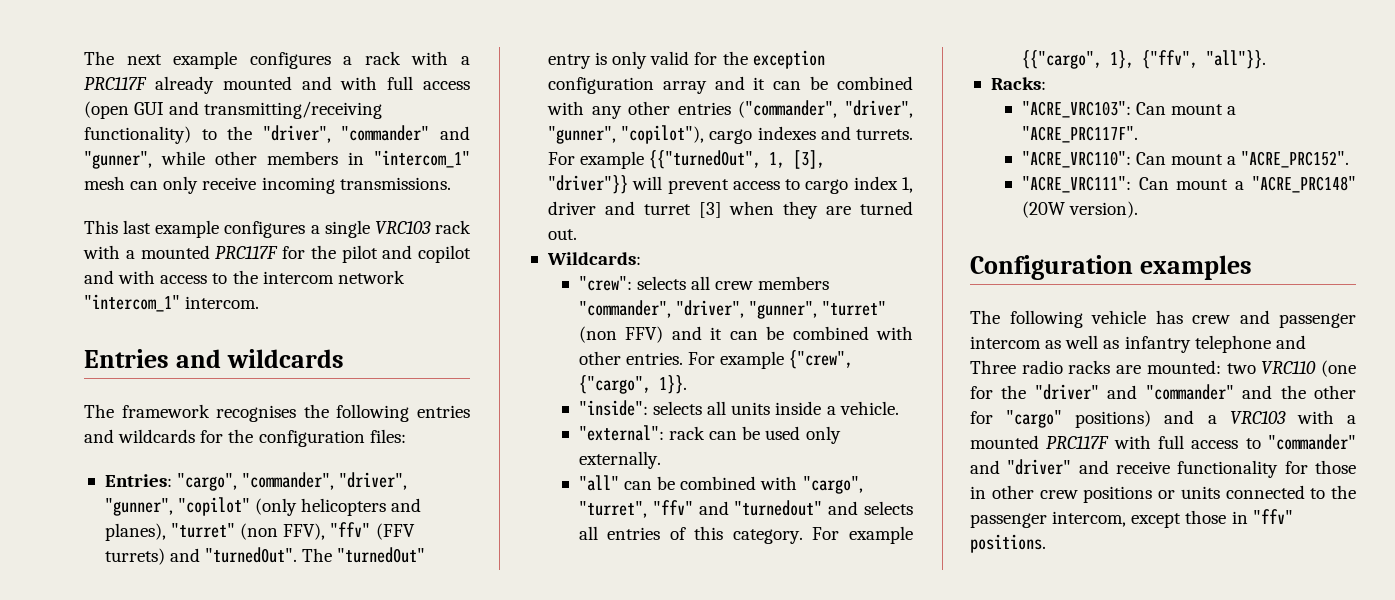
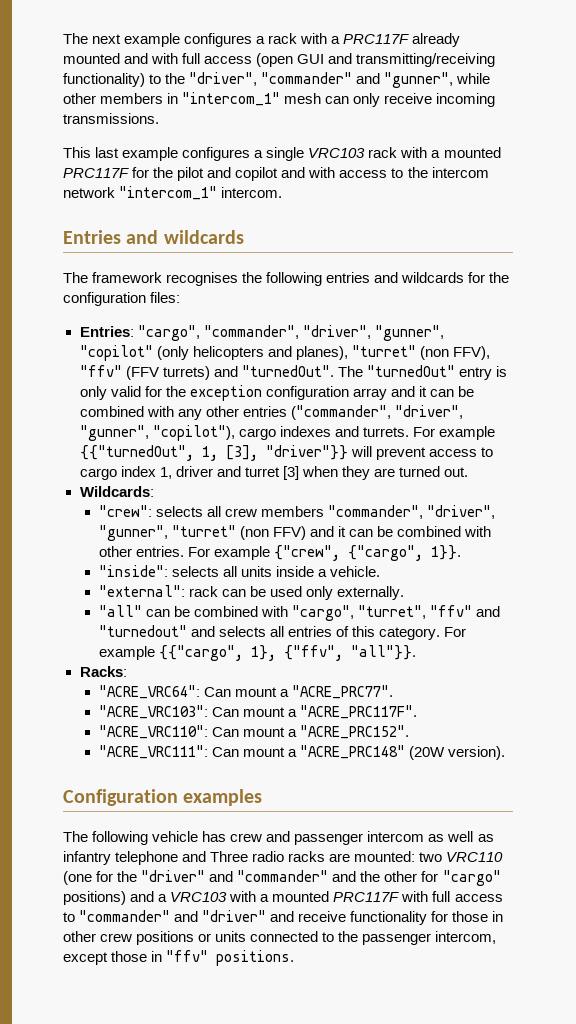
(1046, 83) none -> [98,685,393,699] // "ACRE_VRC64": Can mount a "ACRE_PRC77".

